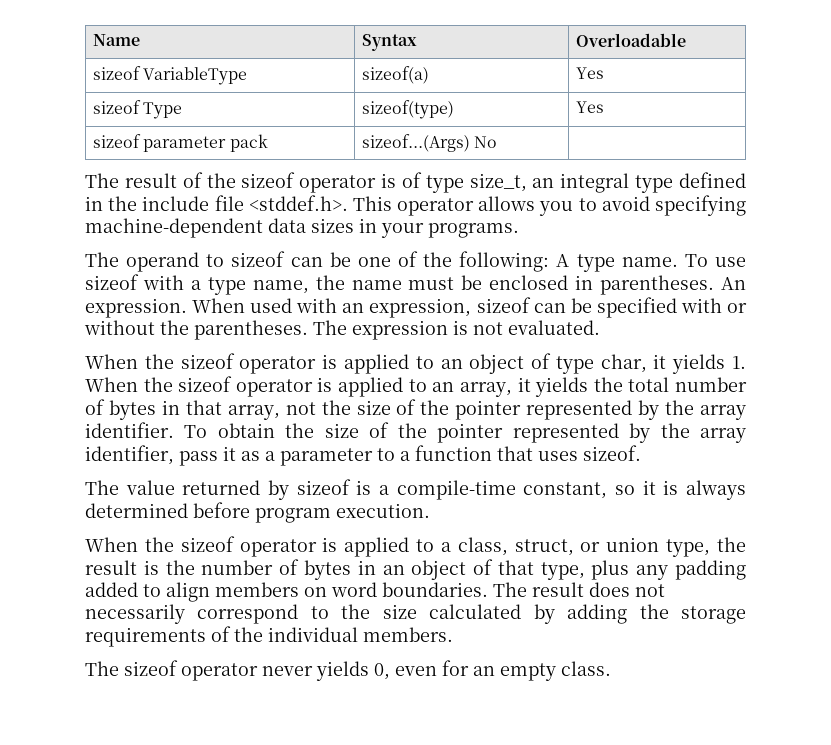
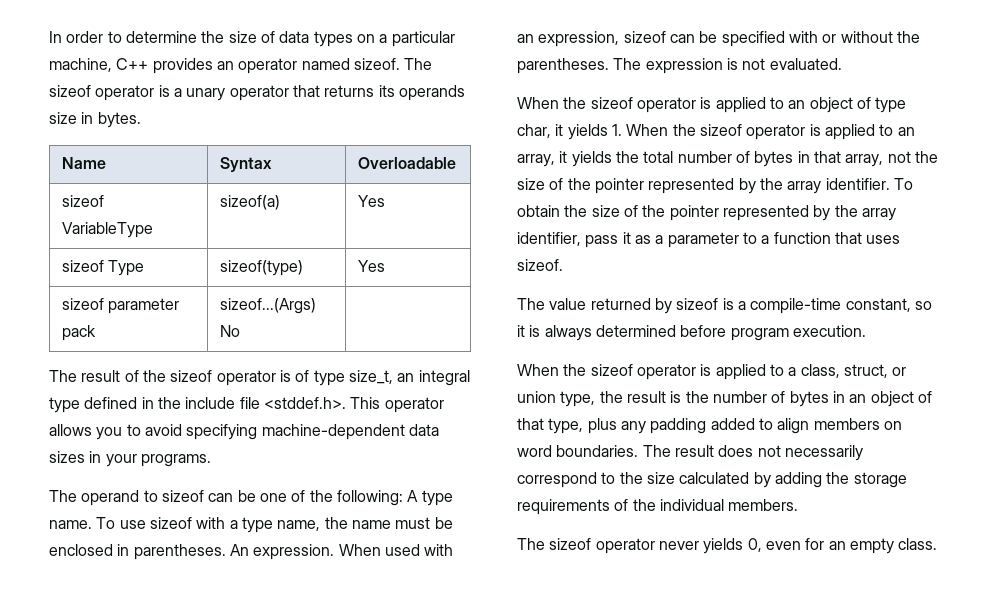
(92, 40) none -> [49,31,455,47] [49,58,433,74] [49,85,465,101] [49,112,141,128] In order to determine the size of data types on a particular machine, C++ provides an operator named sizeof. The sizeof operator is a unary operator that returns its operands size in bytes. //

